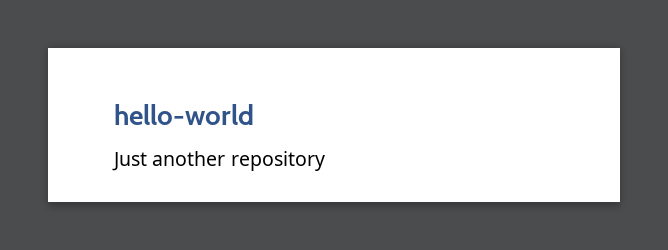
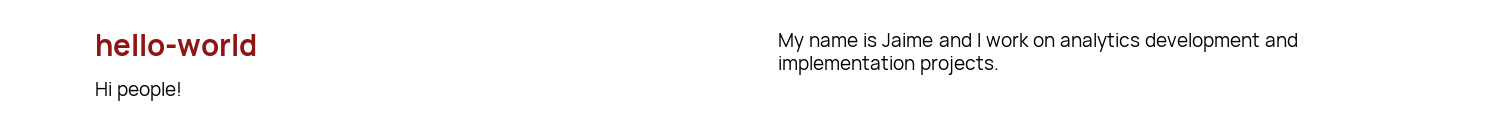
[112,151,325,171] Just another repository -> [95,82,183,101] [778,33,1299,52] [778,56,1000,75] Hi people! // My name is Jaime and I work on analytics development and implementation projects.

